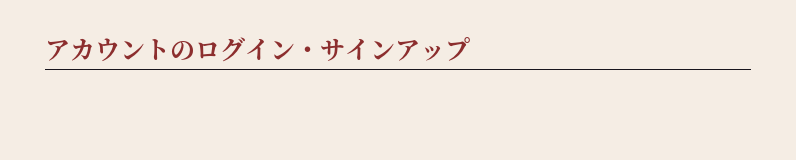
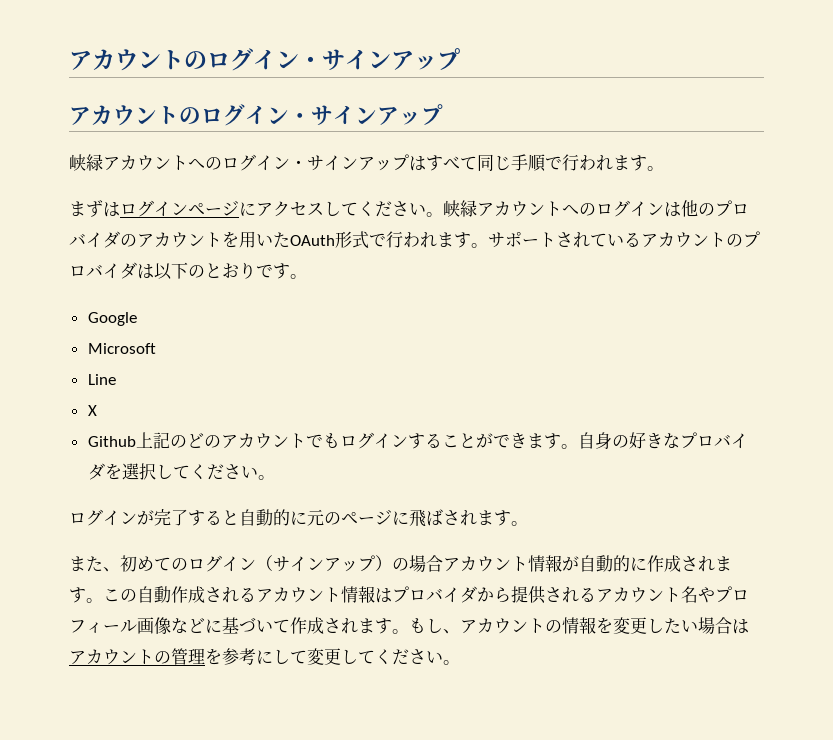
[45,37,470,62] アカウントのログイン・サインアップ -> [69,48,460,71] [69,104,443,126] [69,154,664,172] [69,200,749,217] [69,231,760,249] [69,262,307,280] [87,312,137,326] [87,343,156,354] [87,374,116,385] [87,405,97,416] [87,432,748,449] [87,463,275,480] [69,509,528,527] [69,555,732,572] [69,586,749,604] [69,617,749,635] [69,648,460,665] アカウントのログイン・サインアップ // アカウントのログイン・サインアップ // 峡緑アカウントへのログイン・サインアップはすべて同じ手順で行われます。 // まずはログインページにアクセスしてください。峡緑アカウントへのログインは他のプロバイダのアカウントを用いたOAuth形式で行われます。サポートされているアカウントのプロバイダは以下のとおりです。 // Google // Microsoft // Line // X // Github上記のどのアカウントでもログインすることができます。自身の好きなプロバイダを選択してください。 // ログインが完了すると自動的に元のページに飛ばされます。 // また、初めてのログイン（サインアップ）の場合アカウント情報が自動的に作成されます。この自動作成されるアカウント情報はプロバイダから提供されるアカウント名やプロフィール画像などに基づいて作成されます。もし、アカウントの情報を変更したい場合はアカウントの管理を参考にして変更してください。

